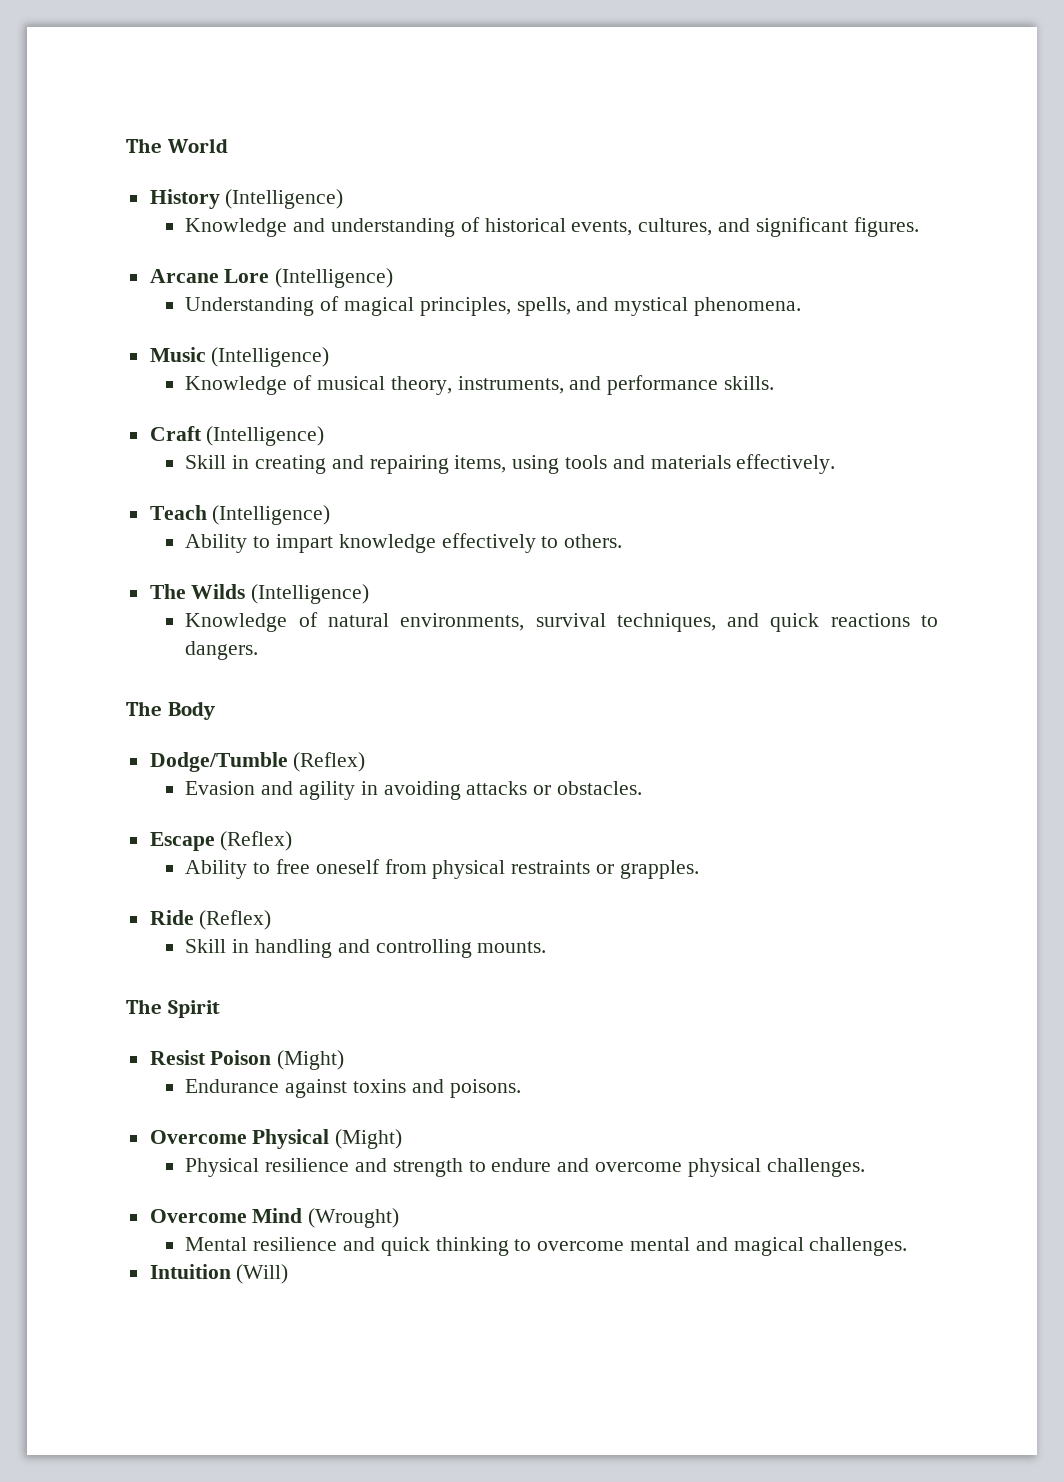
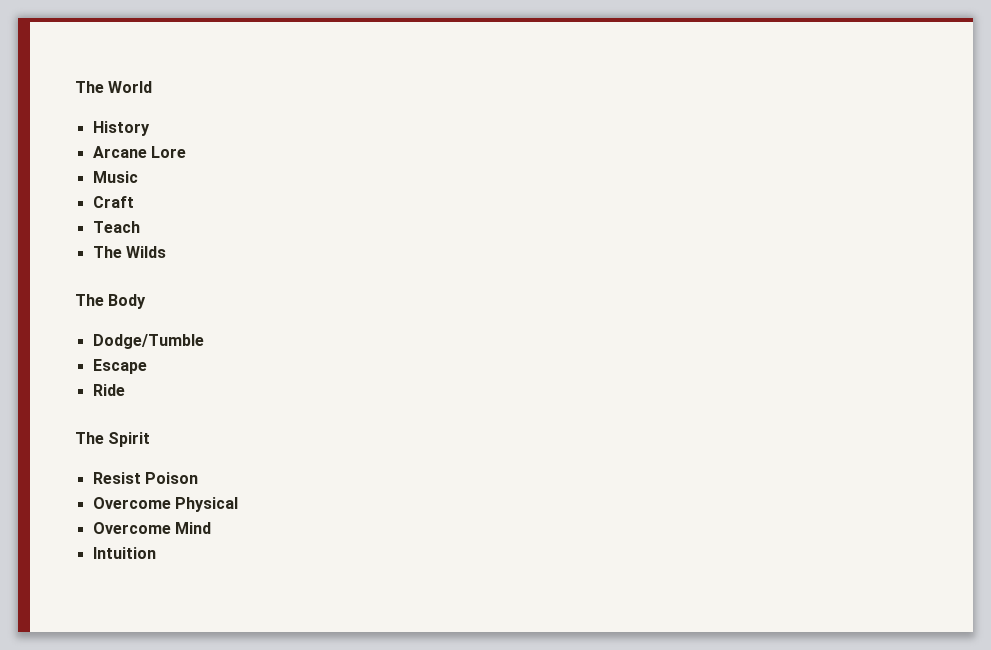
[225,189,344,209] [185,217,919,237] [149,268,394,288] [185,296,802,316] [149,347,330,367] [185,375,775,395] [149,426,325,446] [185,454,836,474] [149,505,331,525] [185,533,623,553] [149,584,370,604] [185,612,939,632] [185,641,259,660] [126,701,215,720] [149,752,366,772] [185,781,643,800] [149,831,293,851] [185,859,699,879] [149,910,272,930] [185,939,547,958] [126,999,220,1018] [149,1050,345,1070] [185,1079,521,1098] [149,1129,403,1149] [185,1158,865,1177] [149,1208,400,1228] [185,1237,908,1256] (Intelligence) // Knowledge and understanding of historical events, cultures, and significant figures. // Arcane Lore (Intelligence) // Understanding of magical principles, spells, and mystical phenomena. // Music (Intelligence) // Knowledge of musical theory, instruments, and performance skills. // Craft (Intelligence) // Skill in creating and repairing items, using tools and materials effectively. // Teach (Intelligence) // Ability to impart knowledge effectively to others. // The Wilds (Intelligence) // Knowledge of natural environments, survival techniques, and quick reactions to dangers. // The Body // Dodge/Tumble (Reflex) // Evasion and agility in avoiding attacks or obstacles. // Escape (Reflex) // Ability to free oneself from physical restraints or grapples. // Ride (Reflex) // Skill in handling and controlling mounts. // The Spirit // Resist Poison (Might) // Endurance against toxins and poisons. // Overcome Physical (Might) // Physical resilience and strength to endure and overcome physical challenges. // Overcome Mind (Wrought) // Mental resilience and quick thinking to overcome mental and magical challenges. -> [92,146,186,158] [92,171,138,183] [92,196,134,208] [92,221,140,233] [92,246,166,258] [75,294,147,309] [92,334,204,349] [92,359,147,374] [92,384,125,396] [75,432,151,447] [92,472,198,484] [92,497,238,512] [92,522,211,534] // Arcane Lore // Music // Craft // Teach // The Wilds // The Body // Dodge/Tumble // Escape // Ride // The Spirit // Resist Poison // Overcome Physical // Overcome Mind
[236,1264,289,1284] (Will) -> (156, 553) none

